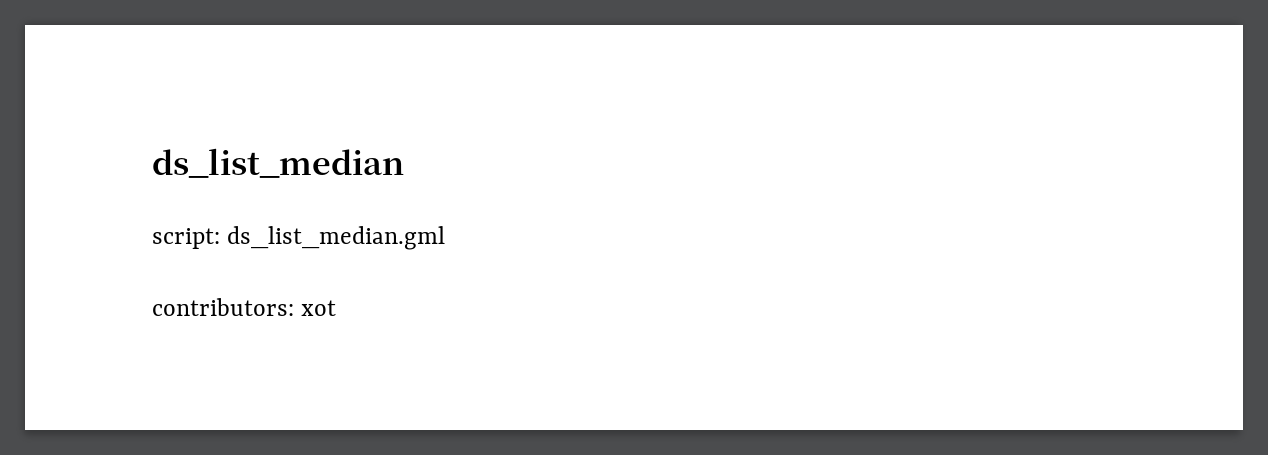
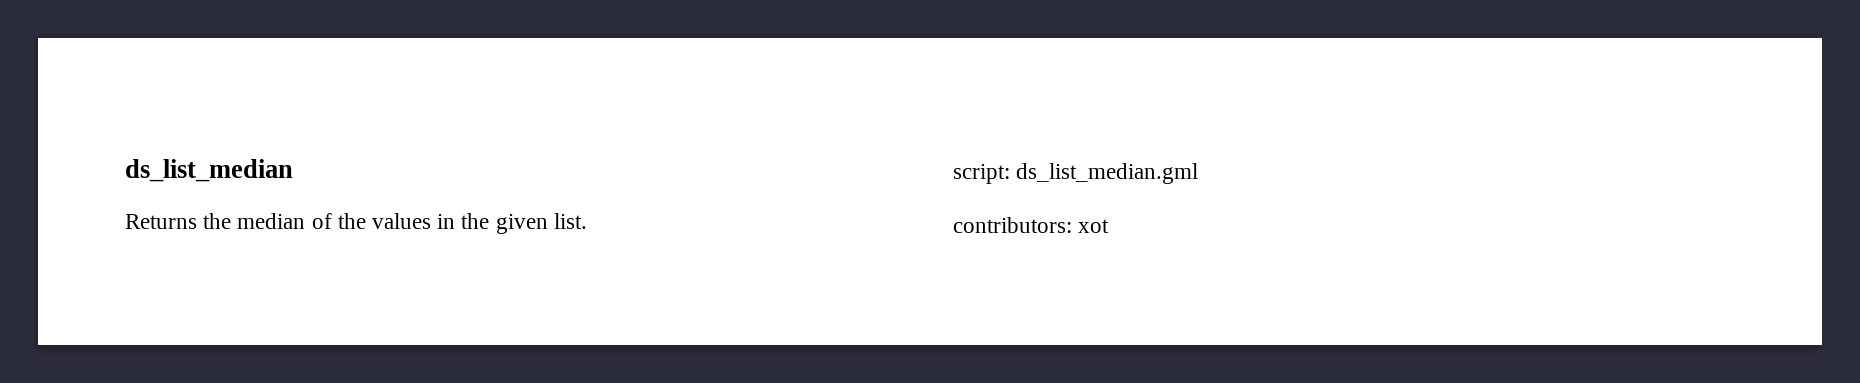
(404, 163) none -> [125,213,587,234] // Returns the median of the values in the given list.

